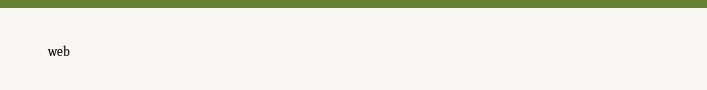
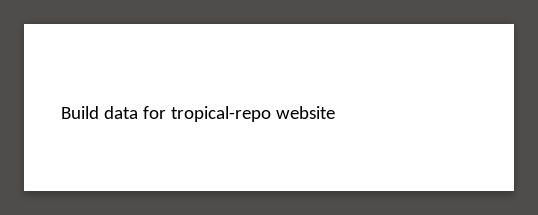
[47,45,70,56] web -> [61,106,335,122] Build data for tropical-repo website

